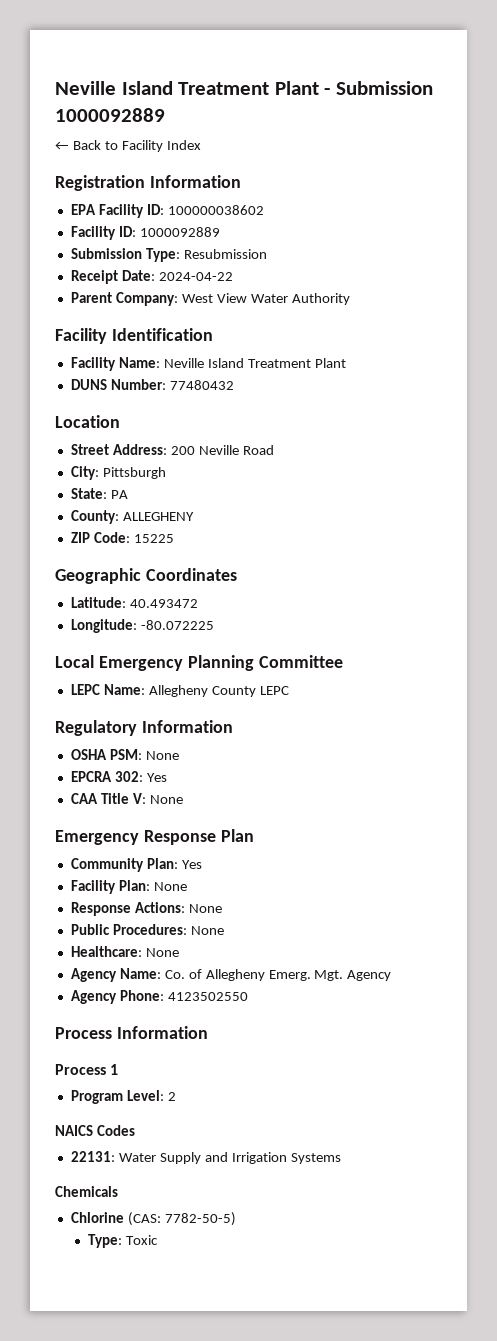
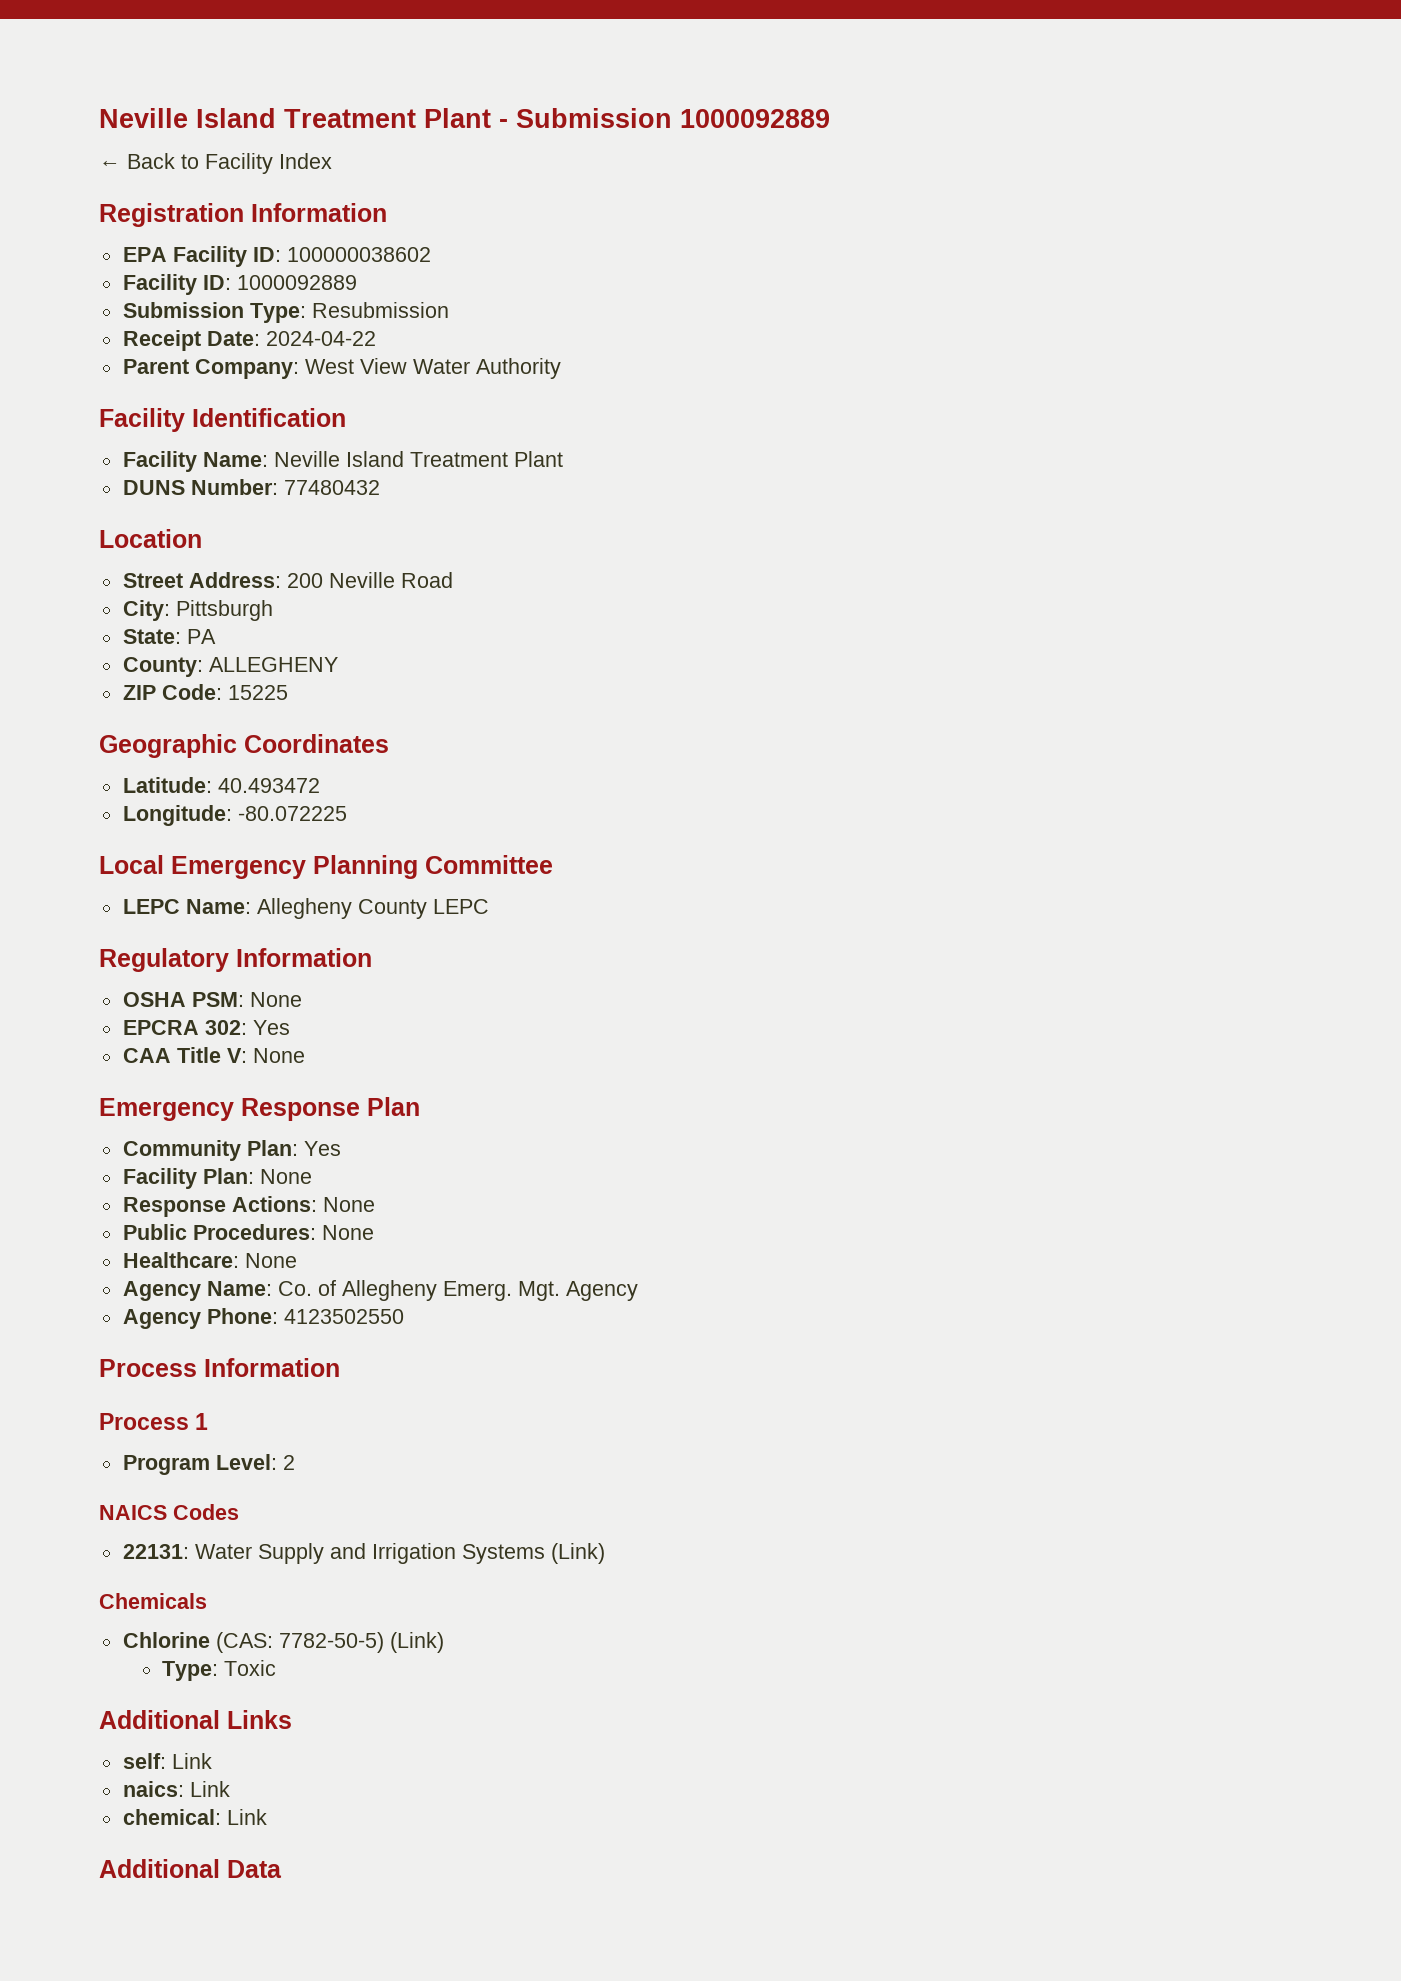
(341, 1158) none -> [550,1543,605,1564] (Link)
(236, 1219) none -> [389,1632,444,1653] (Link)
(159, 1240) none -> [99,1710,292,1729] [122,1753,212,1769] [122,1781,230,1797] [122,1809,267,1825] [99,1859,282,1878] // Additional Links // self: Link // naics: Link // chemical: Link // Additional Data

